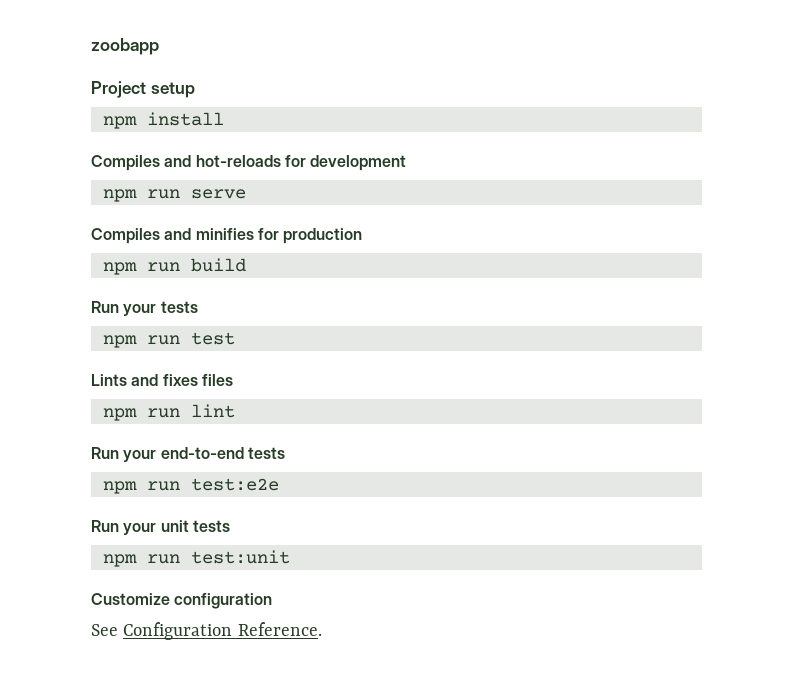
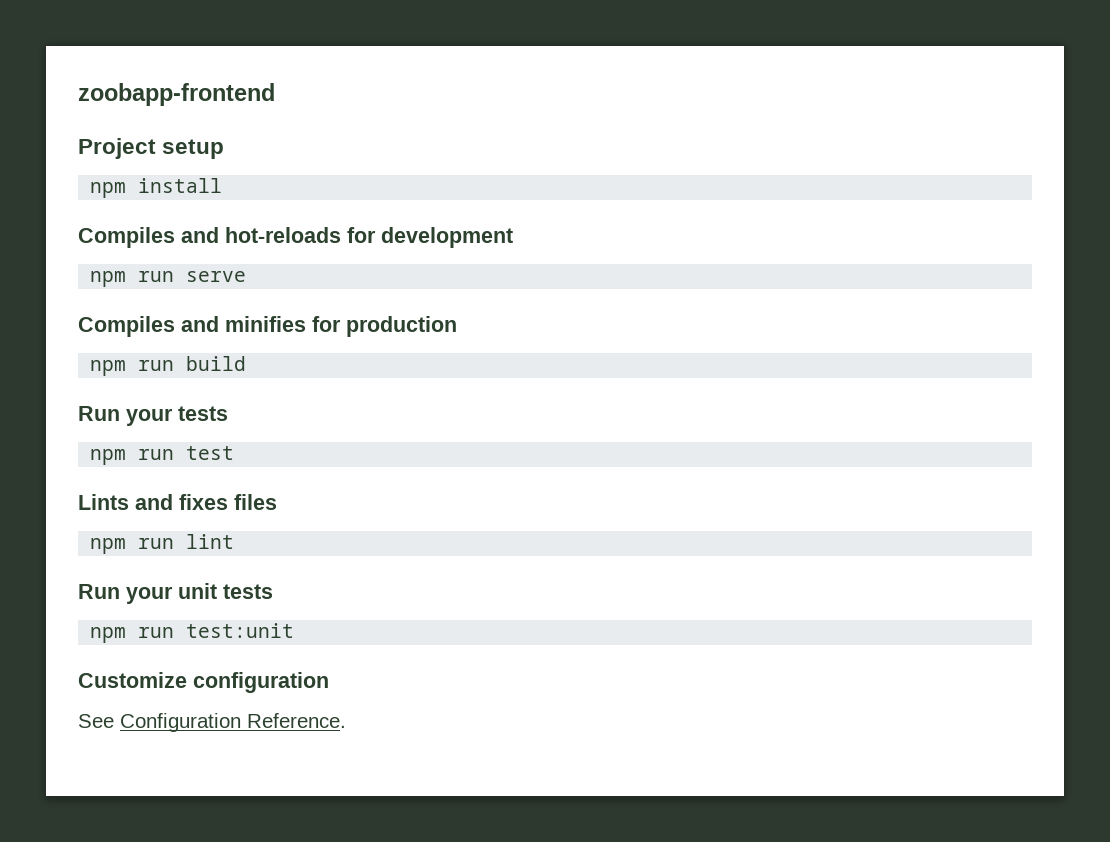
[91,38,159,55] zoobapp -> [78,83,275,106] zoobapp-frontend
[91,447,285,462] [102,478,279,494] // Run your end-to-end tests // npm run test:e2e -> (235, 541) none

